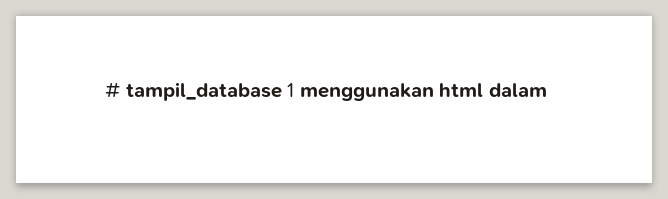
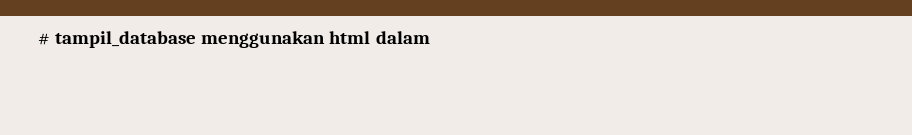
[287,83,295,97] 1 -> (197, 39) none

